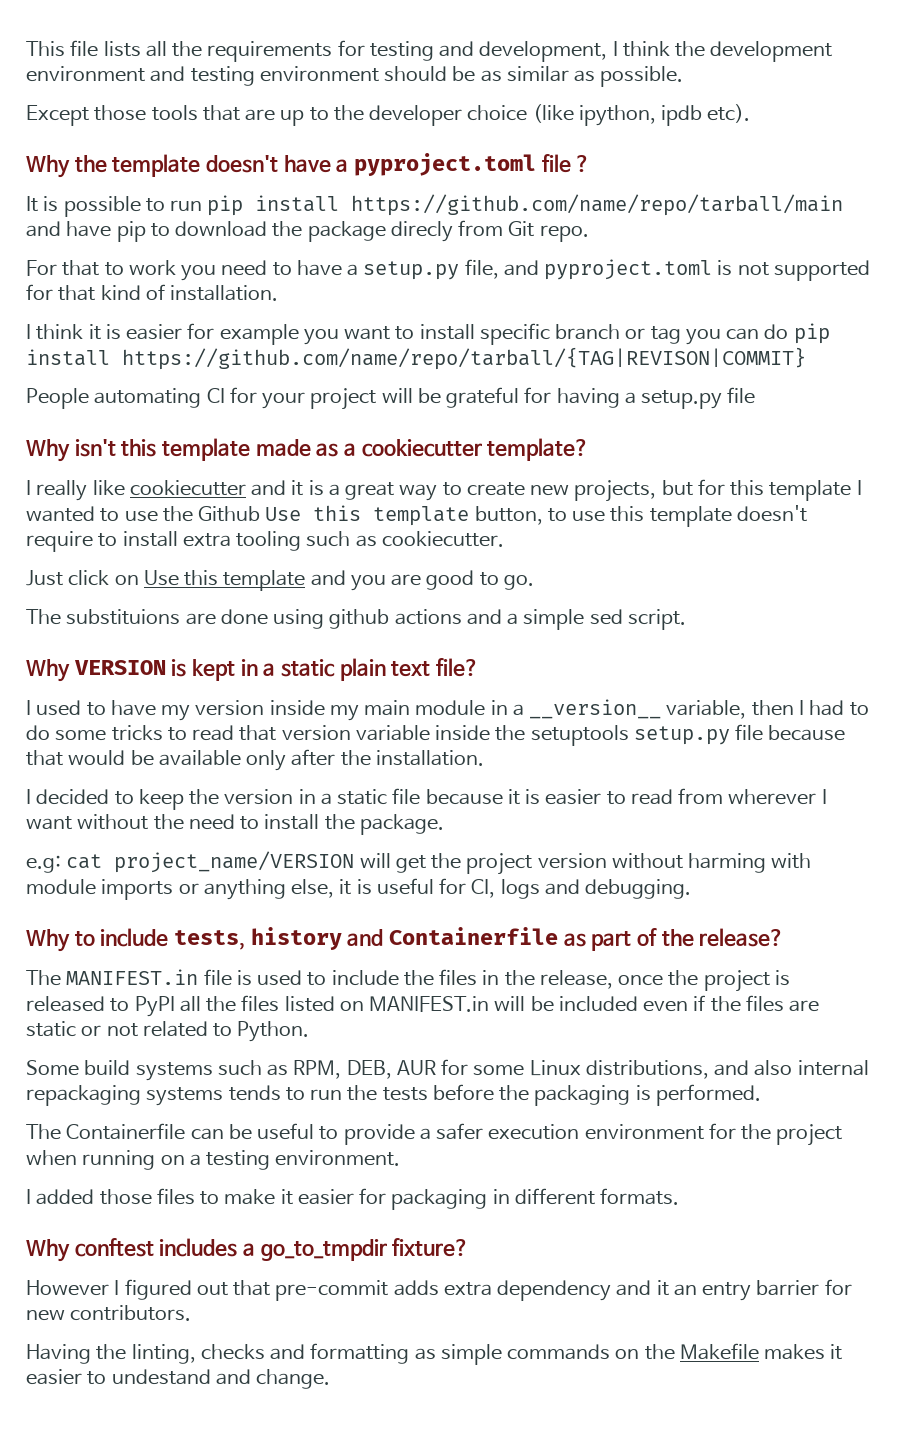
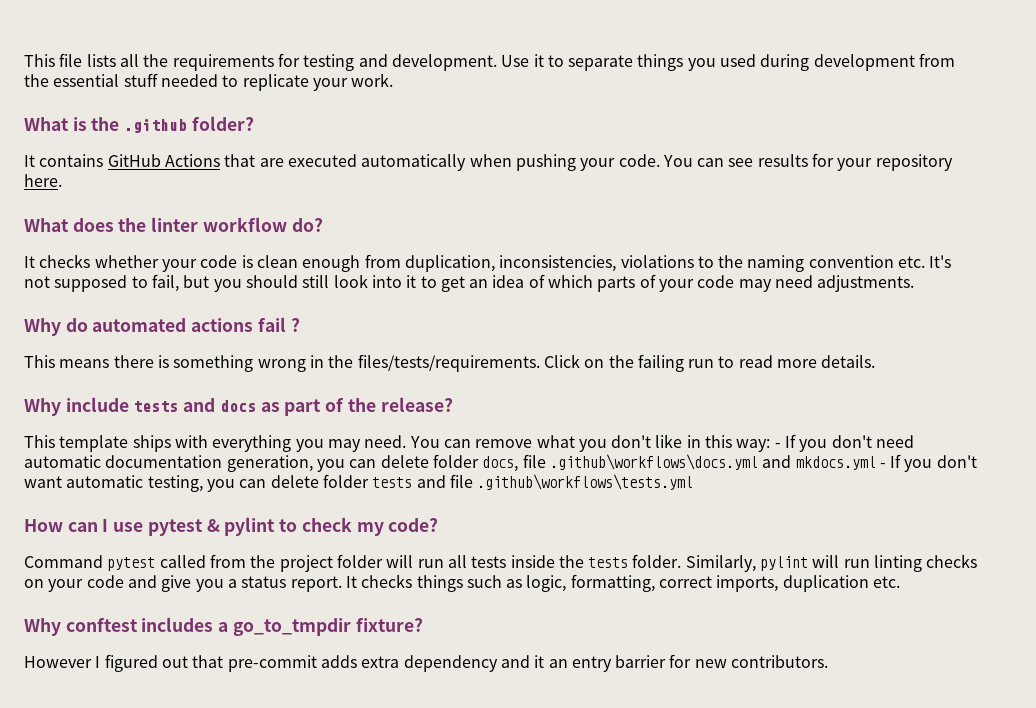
[479,41,833,62] [26,66,684,87] [26,104,751,126] [26,153,591,178] [26,194,844,217] [26,220,589,242] [26,259,870,281] [26,284,279,301] [26,323,830,345] [26,347,806,370] [26,387,756,410] [26,438,590,462] [26,479,862,502] [26,505,807,527] [26,531,504,552] [26,570,534,591] [26,609,686,630] [26,658,480,682] [26,699,869,721] [26,724,846,746] [26,749,484,771] [26,788,827,810] [26,814,444,835] [26,851,812,875] [26,878,692,900] [26,927,559,952] development, I think the development environment and testing environment should be as similar as possible. // Except those tools that are up to the developer choice (like ipython, ipdb etc). // Why the template doesn't have a pyproject.toml file ? // It is possible to run pip install https://github.com/name/repo/tarball/main and have pip to download the package direcly from Git repo. // For that to work you need to have a setup.py file, and pyproject.toml is not supported for that kind of installation. // I think it is easier for example you want to install specific branch or tag you can do pip install https://github.com/name/repo/tarball/{TAG|REVISON|COMMIT} // People automating CI for your project will be grateful for having a setup.py file // Why isn't this template made as a cookiecutter template? // I really like cookiecutter and it is a great way to create new projects, but for this template I wanted to use the Github Use this template button, to use this template doesn't require to install extra tooling such as cookiecutter. // Just click on Use this template and you are good to go. // The substituions are done using github actions and a simple sed script. // Why VERSION is kept in a static plain text file? // I used to have my version inside my main module in a __version__ variable, then I had to do some tricks to read that version variable inside the setuptools setup.py file because that would be available only after the installation. // I decided to keep the version in a static file because it is easier to read from wherever I want without the need to install the package. // e.g: cat project_name/VERSION will get the project version without harming with module imports or anything else, it is useful for CI, logs and debugging. // Why to include tests, history and Containerfile -> [391,53,956,71] [24,73,394,91] [24,116,254,133] [24,153,953,171] [24,174,62,187] [24,217,323,232] [24,254,952,272] [24,274,915,292] [24,317,300,336] [24,354,876,372] [24,397,256,416] development. Use it to separate things you used during development from the essential stuff needed to replicate your work. // What is the .github folder? // It contains GitHub Actions that are executed automatically when pushing your code. You can see results for your repository here. // What does the linter workflow do? // It checks whether your code is clean enough from duplication, inconsistencies, violations to the naming convention etc. It's not supposed to fail, but you should still look into it to get an idea of which parts of your code may need adjustments. // Why do automated actions fail ? // This means there is something wrong in the files/tests/requirements. Click on the failing run to read more details. // Why include tests and docs
[26,969,790,992] [26,995,820,1017] [26,1021,310,1042] [26,1059,869,1081] [26,1084,761,1106] [26,1123,843,1146] [26,1150,401,1170] [26,1188,680,1210] The MANIFEST.in file is used to include the files in the release, once the project is released to PyPI all the files listed on MANIFEST.in will be included even if the files are static or not related to Python. // Some build systems such as RPM, DEB, AUR for some Linux distributions, and also internal repackaging systems tends to run the tests before the packaging is performed. // The Containerfile can be useful to provide a safer execution environment for the project when running on a testing environment. // I added those files to make it easier for packaging in different formats. -> [24,434,915,452] [24,454,977,472] [24,474,694,492] [24,517,439,536] [24,554,978,572] [24,574,901,592] This template ships with everything you may need. You can remove what you don't like in this way: - If you don't need automatic documentation generation, you can delete folder docs, file .github\workflows\docs.yml and mkdocs.yml - If you don't want automatic testing, you can delete folder tests and file .github\workflows\tests.yml // How can I use pytest & pylint to check my code? // Command pytest called from the project folder will run all tests inside the tests folder. Similarly, pylint will run linting checks on your code and give you a status report. It checks things such as logic, formatting, correct imports, duplication etc.
[26,1343,843,1365] [26,1369,331,1389] // Having the linting, checks and formatting as simple commands on the Makefile makes it easier to undestand and change. -> (829, 661) none

